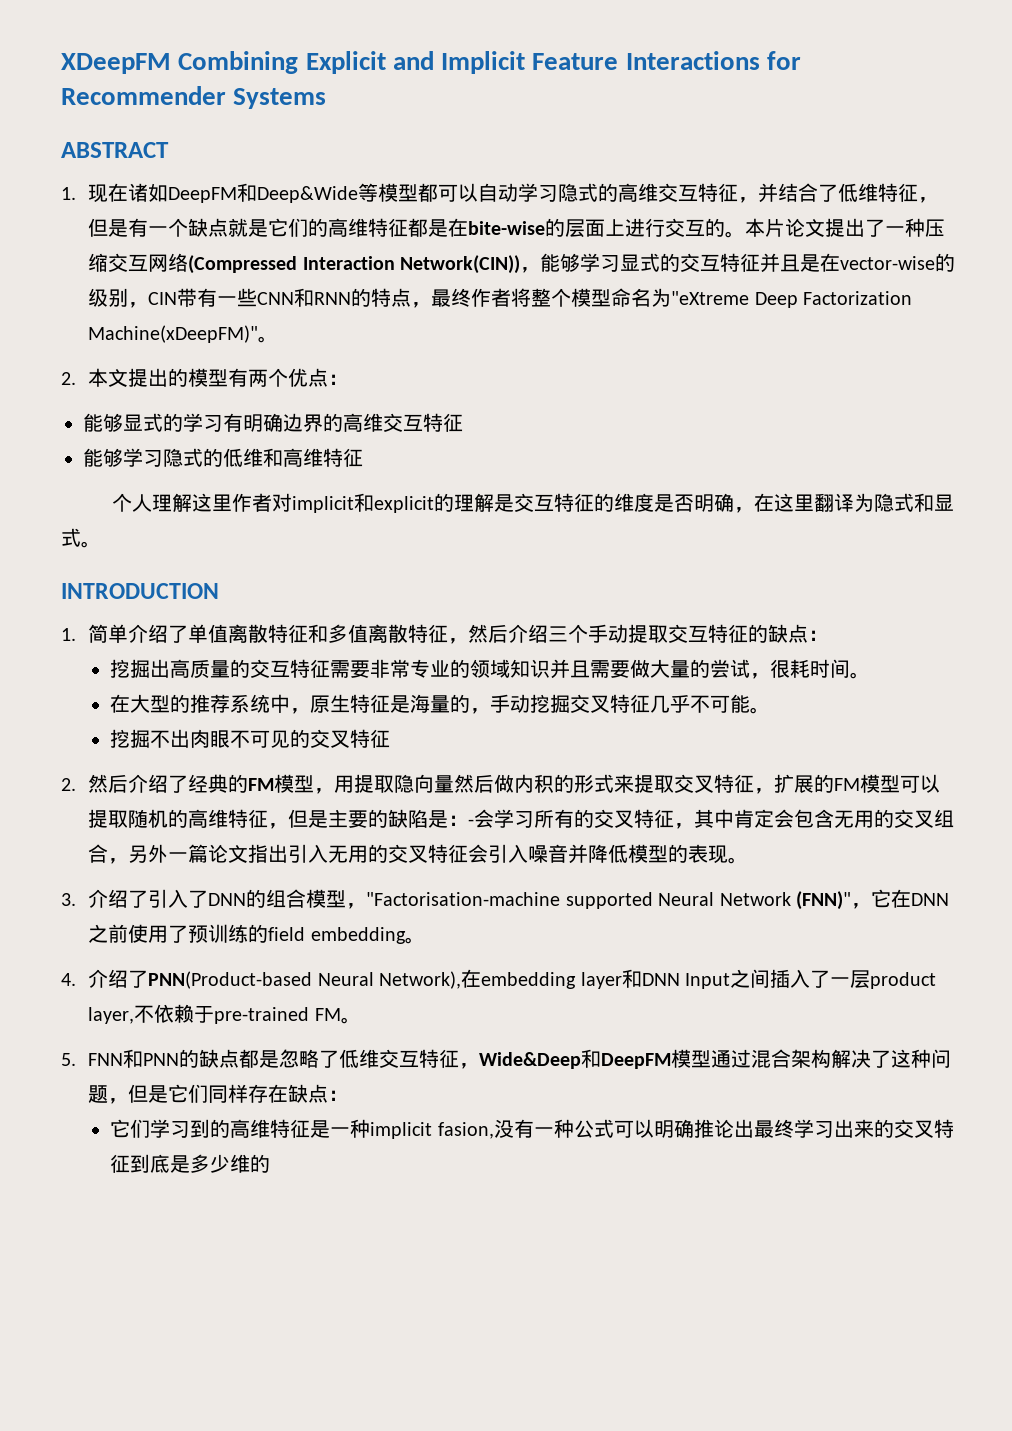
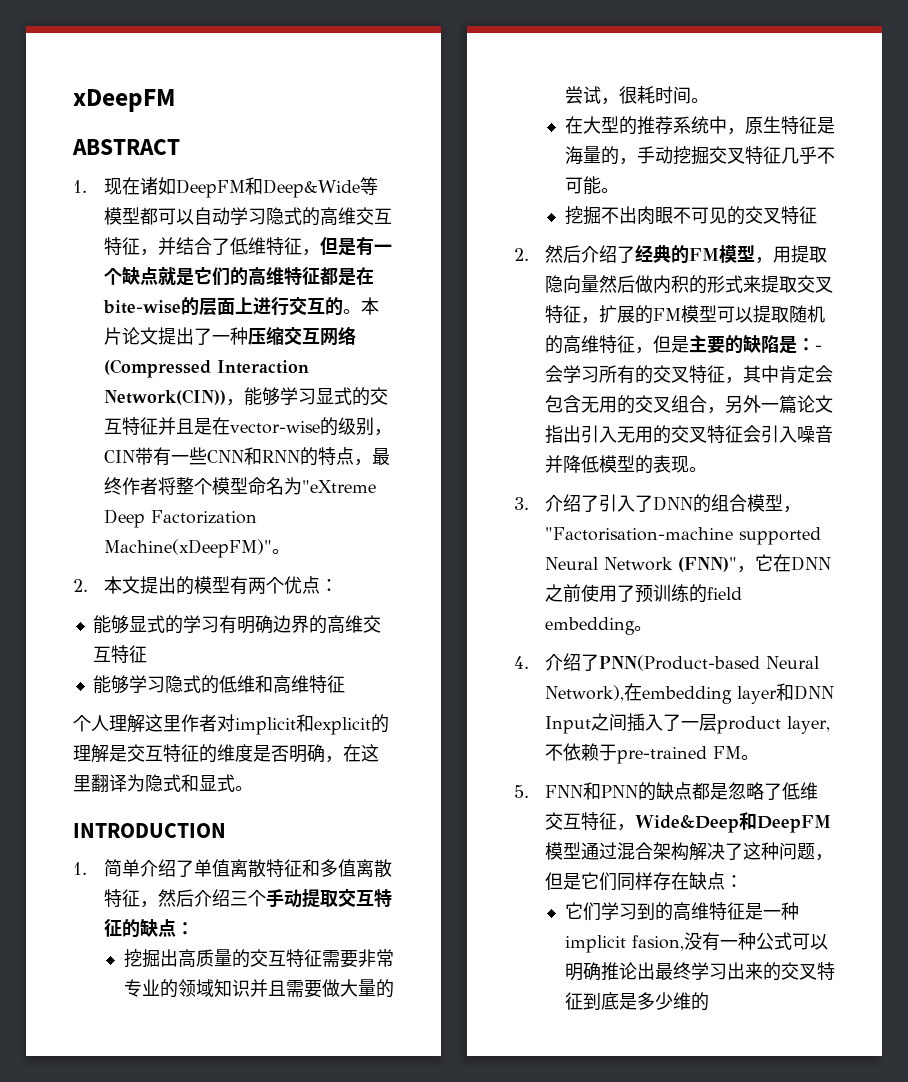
[61,51,802,74] [61,86,327,109] XDeepFM Combining Explicit and Implicit Feature Interactions for Recommender Systems -> [73,89,175,112] xDeepFM

